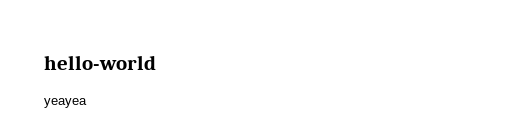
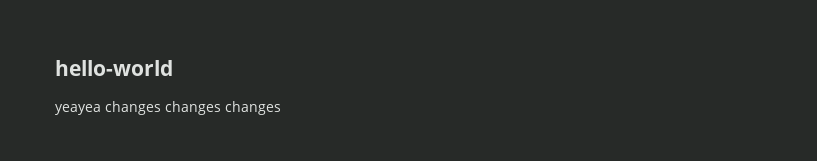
(87, 103) none -> [105,101,281,115] changes changes changes

